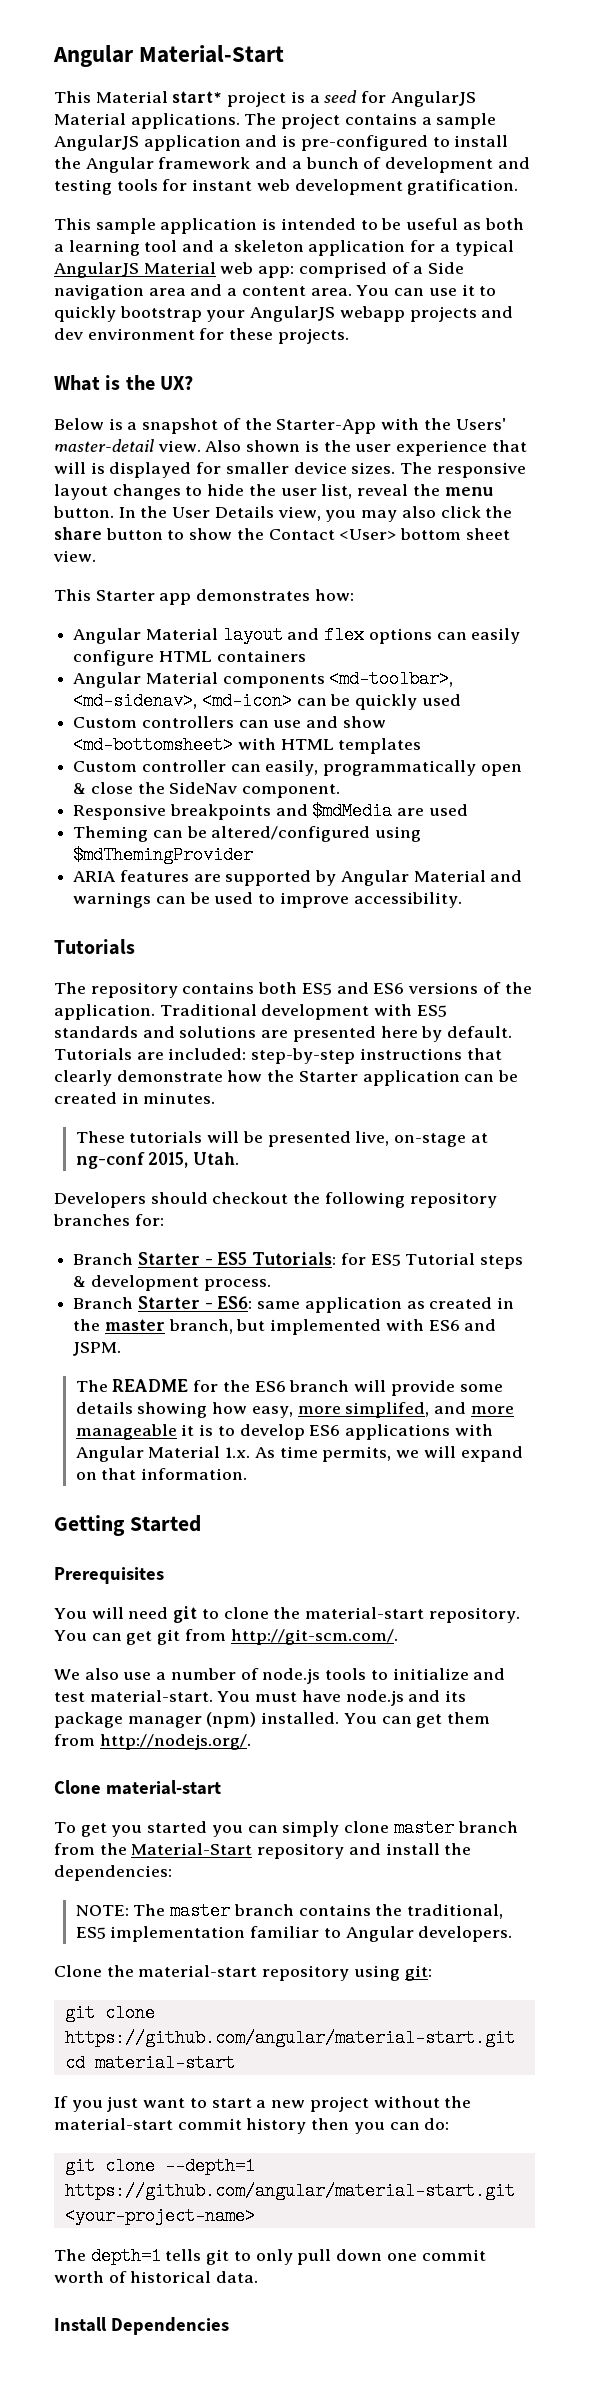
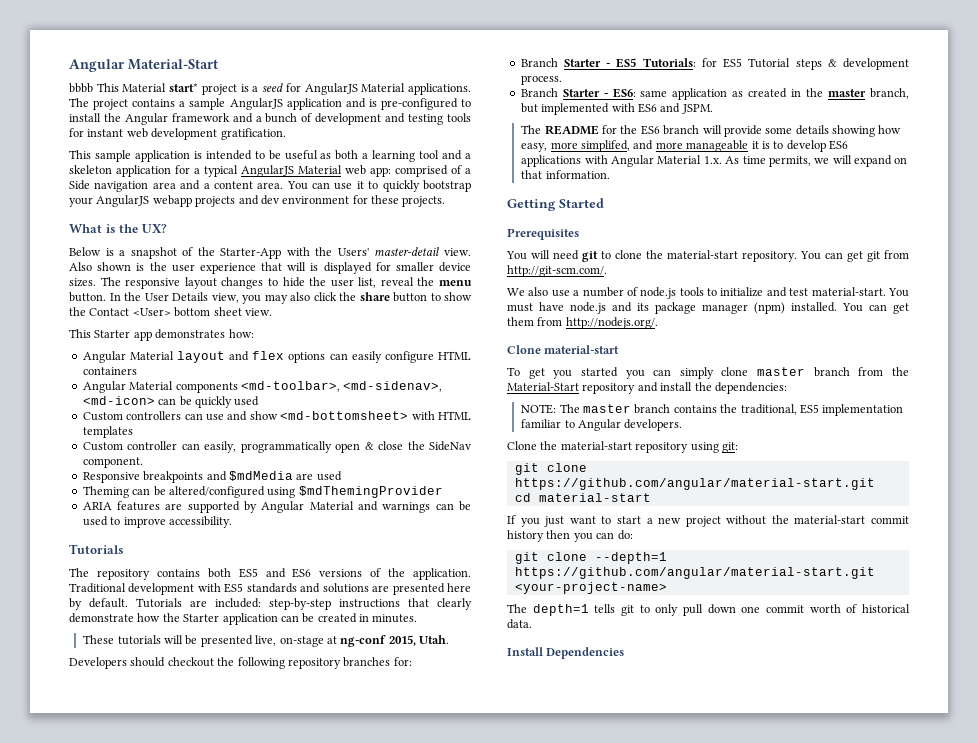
(285, 54) none -> [69,83,93,93] bbbb

